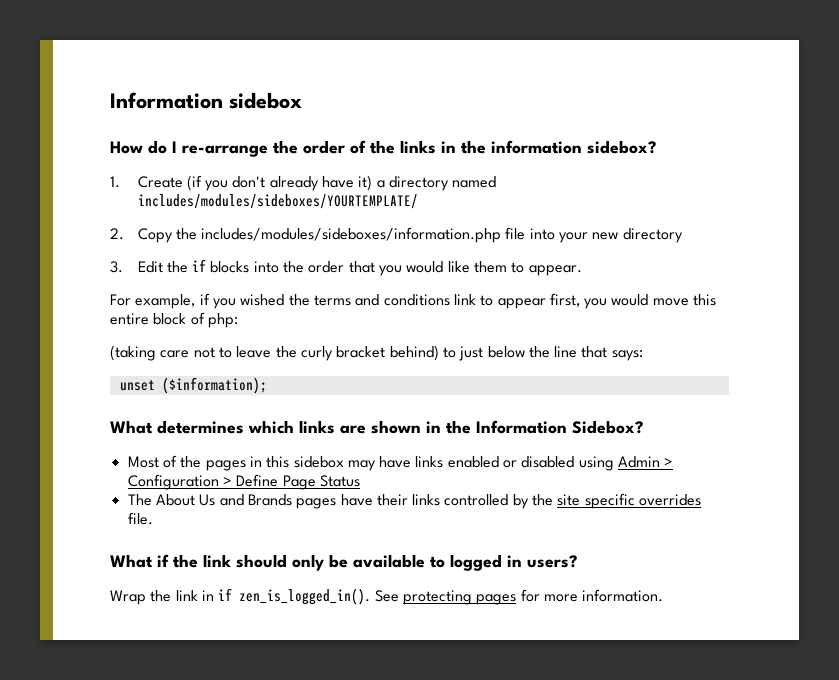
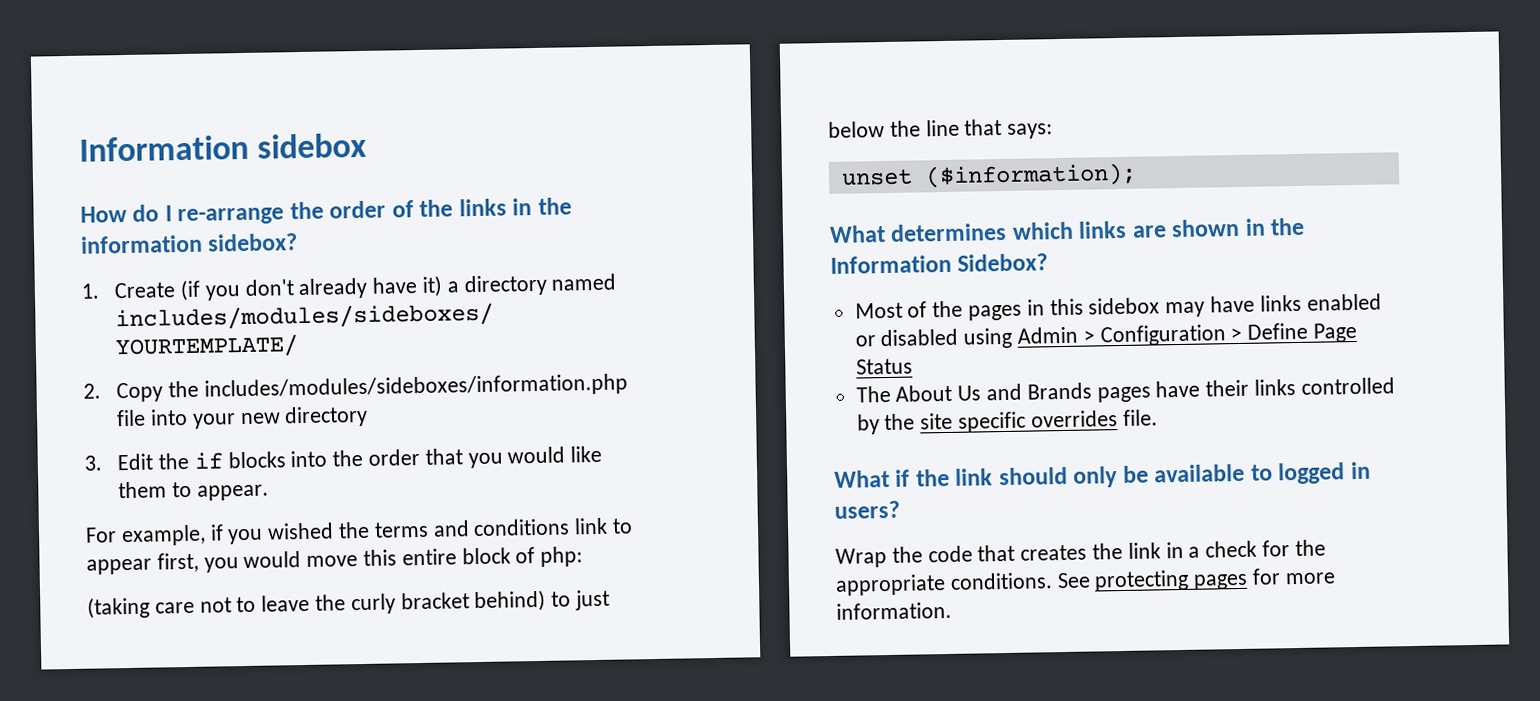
[175,588,371,605] link in if zen_is_logged_in(). -> [927,539,1326,563] [835,572,1053,596] code that creates the link in a check for the appropriate conditions.

